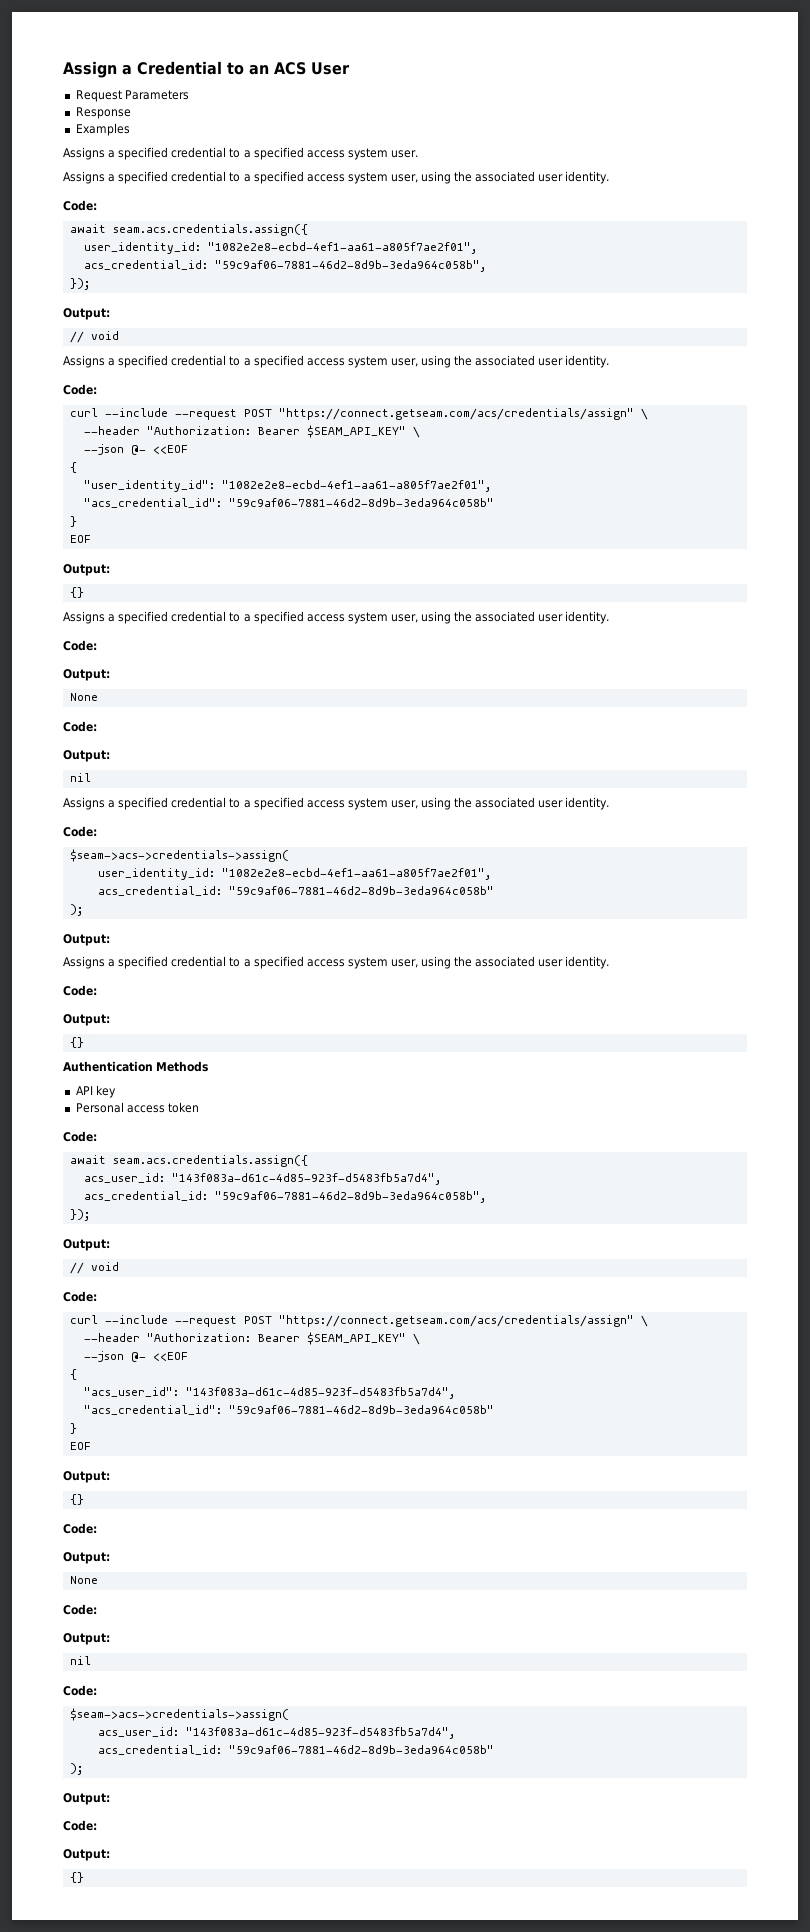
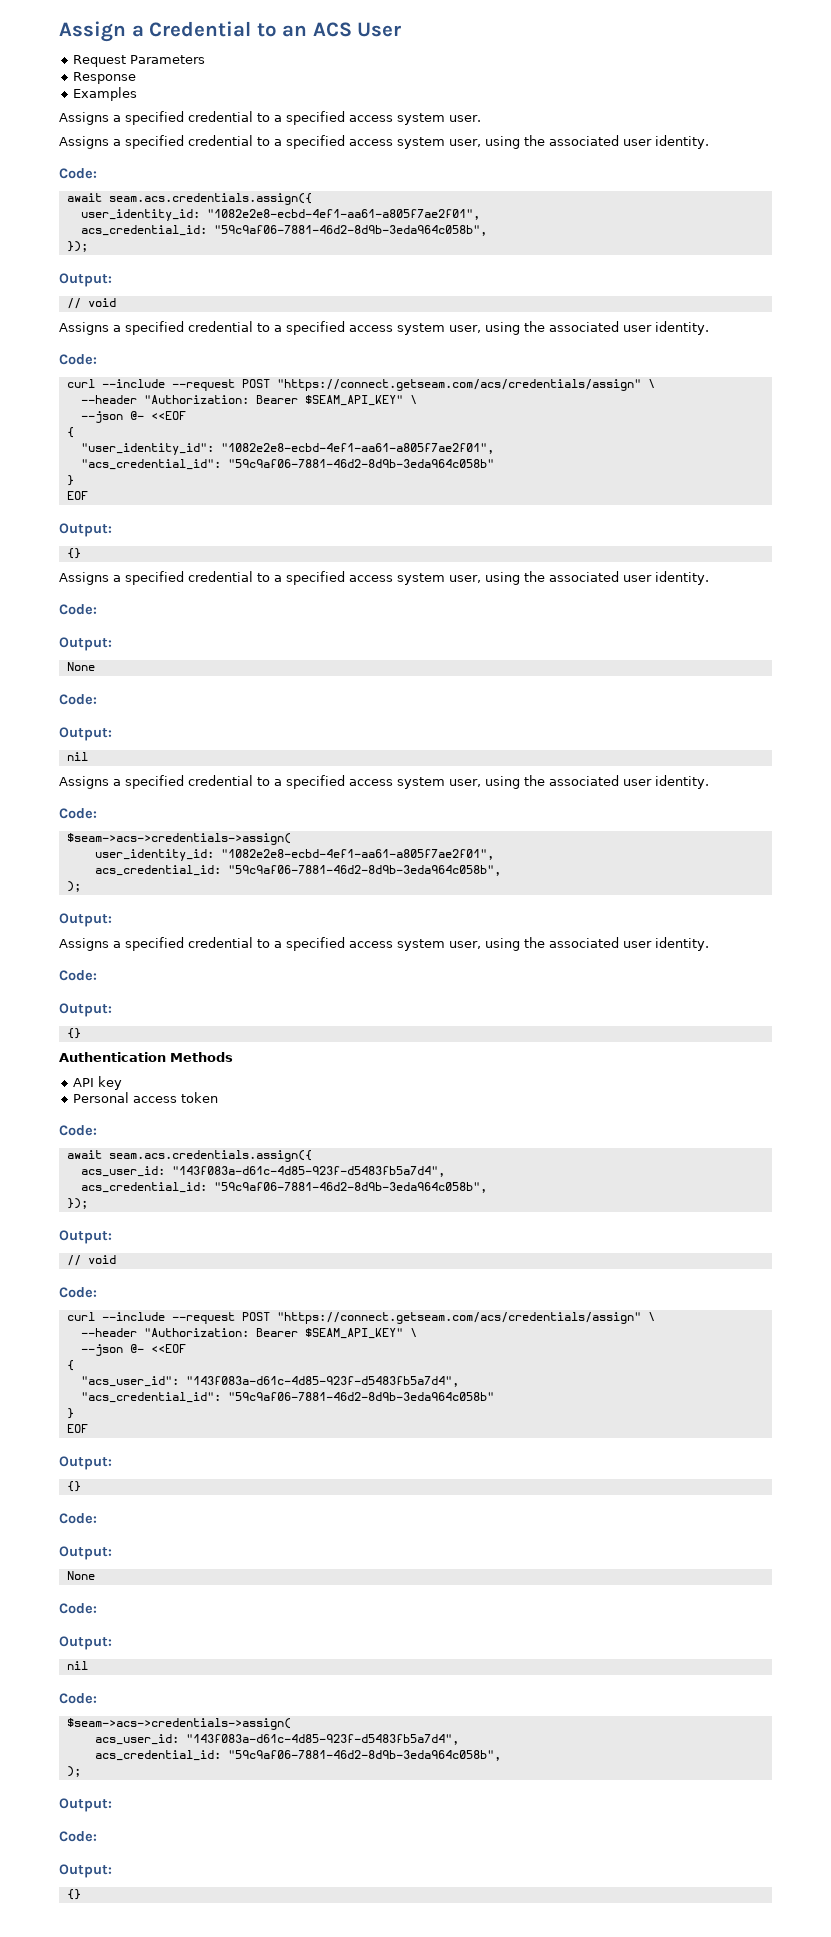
[228,886,494,895] "59c9af06-7881-46d2-8d9b-3eda964c058b" -> [227,865,501,876] "59c9af06-7881-46d2-8d9b-3eda964c058b",
[228,1745,494,1754] "59c9af06-7881-46d2-8d9b-3eda964c058b" -> [227,1750,501,1761] "59c9af06-7881-46d2-8d9b-3eda964c058b",

